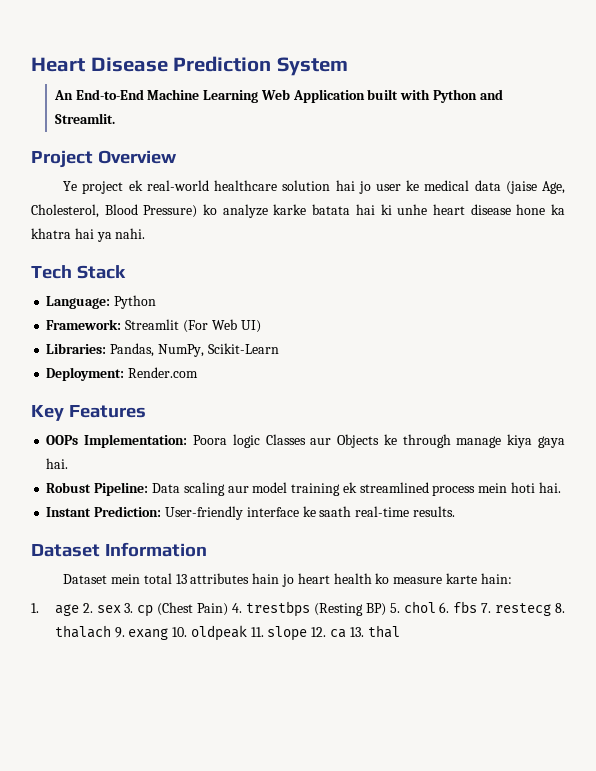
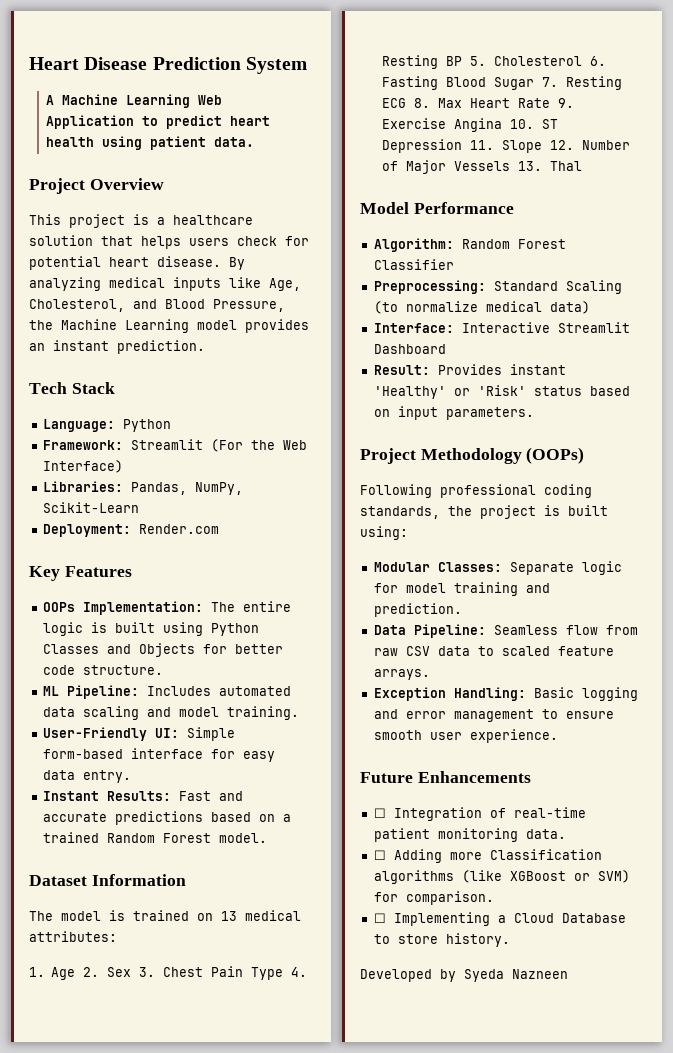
[53,89,144,100] An End-to-End -> [45,95,54,105] A
[367,89,503,103] [54,113,115,124] [31,150,177,168] [63,180,565,194] [31,204,565,218] [31,228,146,242] built with Python and Streamlit. // Project Overview // Ye project ek real-world healthcare solution hai jo user ke medical data (jaise Age, Cholesterol, Blood Pressure) ko analyze karke batata hai ki unhe heart disease hone ka khatra hai ya nahi. -> [141,115,270,129] [45,136,254,150] [29,178,164,194] [29,214,253,228] [29,235,309,249] [29,256,245,270] [29,277,301,291] [29,299,285,312] [29,319,309,333] [29,340,205,354] to predict heart health using patient data. // Project Overview // This project is a healthcare solution that helps users check for potential heart disease. By analyzing medical inputs like Age, Cholesterol, and Blood Pressure, the Machine Learning model provides an instant prediction.
[211,319,261,333] Web UI) -> [250,440,307,450] [42,460,123,473] the Web Interface)
[192,434,565,448] [46,458,69,469] [46,482,561,496] [46,506,455,520] [31,542,207,557] [63,573,512,587] [31,601,565,617] [54,625,400,641] Poora logic Classes aur Objects ke through manage kiya gaya hai. // Robust Pipeline: Data scaling aur model training ek streamlined process mein hoti hai. // Instant Prediction: User-friendly interface ke saath real-time results. // Dataset Information // Dataset mein total 13 attributes hain jo heart health ko measure karte hain: // 1. age 2. sex 3. cp (Chest Pain) 4. trestbps (Resting BP) 5. chol 6. fbs 7. restecg 8. thalach 9. exang 10. oldpeak 11. slope 12. ca 13. thal -> [210,601,291,612] [42,622,259,636] [42,643,283,657] [42,665,163,675] [42,685,291,699] [42,706,299,720] [42,727,235,741] [42,748,275,762] [42,770,131,783] [42,791,243,801] [42,811,291,825] [42,832,267,843] [29,874,186,886] [29,910,301,921] [29,931,117,942] [29,966,308,980] [382,55,607,69] [382,76,623,90] [382,98,575,108] [382,118,559,132] [382,139,631,153] [382,160,583,174] [360,202,514,214] [373,238,566,252] [373,259,454,270] [373,280,622,294] [373,301,590,314] [373,322,630,333] [373,344,446,354] [373,364,566,375] [373,385,630,399] [373,406,534,420] [360,447,585,464] [360,484,592,498] [360,505,608,519] [360,526,408,540] [373,561,622,575] [373,582,550,596] [373,603,462,617] [373,624,638,638] [373,646,614,656] [373,669,430,680] [373,687,638,701] [373,709,614,722] [373,729,558,743] [360,771,531,783] [373,807,586,821] [373,828,566,842] [373,849,602,863] [373,870,630,884] [373,891,494,905] [373,912,626,926] [373,933,510,947] [360,969,568,982] The entire logic is built using Python Classes and Objects for better code structure. // ML Pipeline: Includes automated data scaling and model training. // User-Friendly UI: Simple form-based interface for easy data entry. // Instant Results: Fast and accurate predictions based on a trained Random Forest model. // Dataset Information // The model is trained on 13 medical attributes: // 1. Age 2. Sex 3. Chest Pain Type 4. Resting BP 5. Cholesterol 6. Fasting Blood Sugar 7. Resting ECG 8. Max Heart Rate 9. Exercise Angina 10. ST Depression 11. Slope 12. Number of Major Vessels 13. Thal // Model Performance // Algorithm: Random Forest Classifier // Preprocessing: Standard Scaling (to normalize medical data) // Interface: Interactive Streamlit Dashboard // Result: Provides instant 'Healthy' or 'Risk' status based on input parameters. // Project Methodology (OOPs) // Following professional coding standards, the project is built using: // Modular Classes: Separate logic for model training and prediction. // Data Pipeline: Seamless flow from raw CSV data to scaled feature arrays. // Exception Handling: Basic logging and error management to ensure smooth user experience. // Future Enhancements // ☐ Integration of real-time patient monitoring data. // ☐ Adding more Classification algorithms (like XGBoost or SVM) for comparison. // ☐ Implementing a Cloud Database to store history. // Developed by Syeda Nazneen

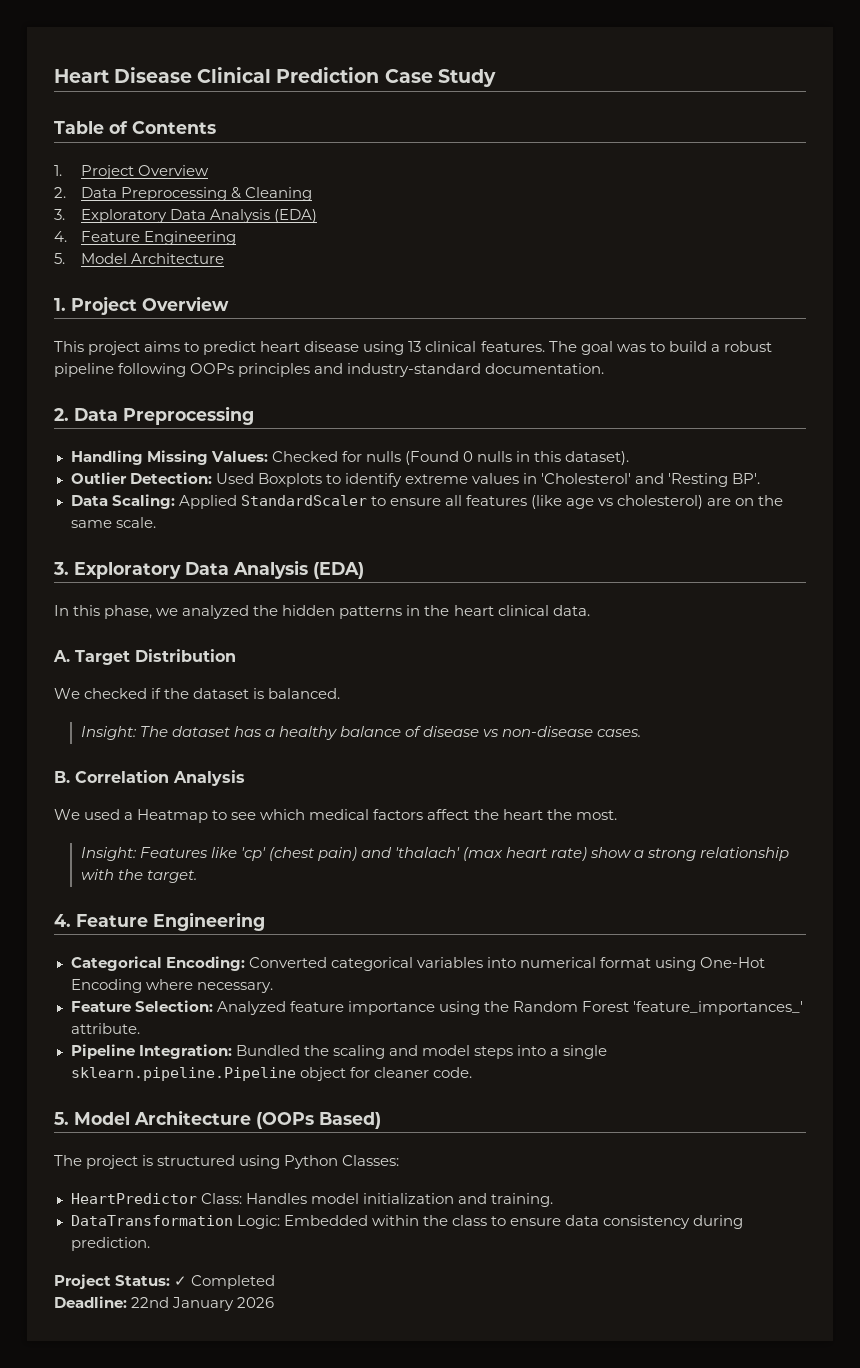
[152,57,307,74] [45,94,222,108] [45,115,270,129] [45,136,254,150] [29,178,164,194] [29,214,253,228] [29,235,309,249] [29,256,245,270] [29,277,301,291] [29,299,285,312] [29,319,309,333] [29,340,205,354] [29,382,115,394] [42,419,171,432] [42,439,307,452] [42,460,123,473] [42,481,243,495] [42,502,139,513] [42,524,219,537] [29,566,132,581] [42,601,291,615] [42,622,259,636] [42,643,283,657] [42,665,163,675] [42,685,291,699] [42,706,299,720] [42,727,235,741] [42,748,275,762] [42,770,131,783] [42,791,243,801] [42,811,291,825] [42,832,267,843] [29,874,186,886] [29,910,301,921] [29,931,117,942] [29,966,308,980] [382,55,607,69] [382,76,623,90] [382,98,575,108] [382,118,559,132] [382,139,631,153] [382,160,583,174] [360,202,514,214] [373,238,566,252] [373,259,454,270] [373,280,622,294] [373,301,590,314] [373,322,630,333] [373,344,446,354] [373,364,566,375] [373,385,630,399] [373,406,534,420] [360,447,585,464] [360,484,592,498] [360,505,608,519] [360,526,408,540] [373,561,622,575] [373,582,550,596] [373,603,462,617] [373,624,638,638] [373,646,614,656] [373,669,430,680] [373,687,638,701] [373,709,614,722] [373,729,558,743] [360,771,531,783] [373,807,586,821] [373,828,566,842] [373,849,602,863] [373,870,630,884] [373,891,494,905] [373,912,626,926] [373,933,510,947] [360,969,568,982] Prediction System // A Machine Learning Web Application to predict heart health using patient data. // Project Overview // This project is a healthcare solution that helps users check for potential heart disease. By analyzing medical inputs like Age, Cholesterol, and Blood Pressure, the Machine Learning model provides an instant prediction. // Tech Stack // Language: Python // Framework: Streamlit (For the Web Interface) // Libraries: Pandas, NumPy, Scikit-Learn // Deployment: Render.com // Key Features // OOPs Implementation: The entire logic is built using Python Classes and Objects for better code structure. // ML Pipeline: Includes automated data scaling and model training. // User-Friendly UI: Simple form-based interface for easy data entry. // Instant Results: Fast and accurate predictions based on a trained Random Forest model. // Dataset Information // The model is trained on 13 medical attributes: // 1. Age 2. Sex 3. Chest Pain Type 4. Resting BP 5. Cholesterol 6. Fasting Blood Sugar 7. Resting ECG 8. Max Heart Rate 9. Exercise Angina 10. ST Depression 11. Slope 12. Number of Major Vessels 13. Thal // Model Performance // Algorithm: Random Forest Classifier // Preprocessing: Standard Scaling (to normalize medical data) // Interface: Interactive Streamlit Dashboard // Result: Provides instant 'Healthy' or 'Risk' status based on input parameters. // Project Methodology (OOPs) // Following professional coding standards, the project is built using: // Modular Classes: Separate logic for model training and prediction. // Data Pipeline: Seamless flow from raw CSV data to scaled feature arrays. // Exception Handling: Basic logging and error management to ensure smooth user experience. // Future Enhancements // ☐ Integration of real-time patient monitoring data. // ☐ Adding more Classification algorithms (like XGBoost or SVM) for comparison. // ☐ Implementing a Cloud Database to store history. // Developed by Syeda Nazneen -> [197,67,496,87] [54,121,216,134] [54,165,209,179] [54,187,312,201] [54,209,317,223] [54,231,236,245] [54,253,224,264] [54,296,229,315] [54,341,772,355] [54,363,605,377] [54,406,254,425] [70,450,630,465] [70,472,761,487] [70,494,784,509] [70,517,156,528] [53,560,364,579] [54,605,590,619] [53,649,236,665] [54,688,341,699] [80,726,642,740] [54,770,245,786] [54,809,617,823] [80,847,790,861] [80,869,197,883] [54,912,265,931] [70,956,765,971] [70,979,273,993] [70,1000,803,1015] [70,1023,140,1034] [70,1044,608,1059] [70,1067,472,1081] [54,1110,381,1129] [54,1155,400,1169] [70,1193,553,1207] [70,1215,743,1229] [70,1237,150,1251] [54,1274,276,1289] [54,1296,275,1311] Clinical Prediction Case Study // Table of Contents // 1. Project Overview // 2. Data Preprocessing & Cleaning // 3. Exploratory Data Analysis (EDA) // 4. Feature Engineering // 5. Model Architecture // 1. Project Overview // This project aims to predict heart disease using 13 clinical features. The goal was to build a robust pipeline following OOPs principles and industry-standard documentation. // 2. Data Preprocessing // Handling Missing Values: Checked for nulls (Found 0 nulls in this dataset). // Outlier Detection: Used Boxplots to identify extreme values in 'Cholesterol' and 'Resting BP'. // Data Scaling: Applied StandardScaler to ensure all features (like age vs cholesterol) are on the same scale. // 3. Exploratory Data Analysis (EDA) // In this phase, we analyzed the hidden patterns in the heart clinical data. // A. Target Distribution // We checked if the dataset is balanced. // Insight: The dataset has a healthy balance of disease vs non-disease cases. // B. Correlation Analysis // We used a Heatmap to see which medical factors affect the heart the most. // Insight: Features like 'cp' (chest pain) and 'thalach' (max heart rate) show a strong relationship with the target. // 4. Feature Engineering // Categorical Encoding: Converted categorical variables into numerical format using One-Hot Encoding where necessary. // Feature Selection: Analyzed feature importance using the Random Forest 'feature_importances_' attribute. // Pipeline Integration: Bundled the scaling and model steps into a single sklearn.pipeline.Pipeline object for cleaner code. // 5. Model Architecture (OOPs Based) // The project is structured using Python Classes: // HeartPredictor Class: Handles model initialization and training. // DataTransformation Logic: Embedded within the class to ensure data consistency during prediction. // Project Status: ✓ Completed // Deadline: 22nd January 2026

